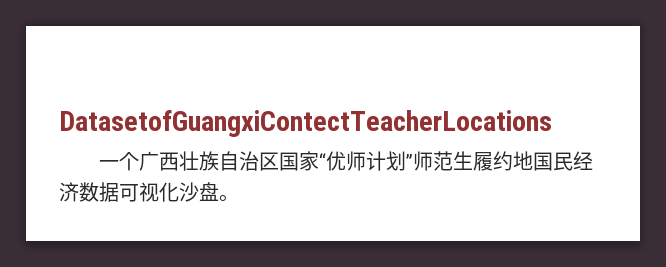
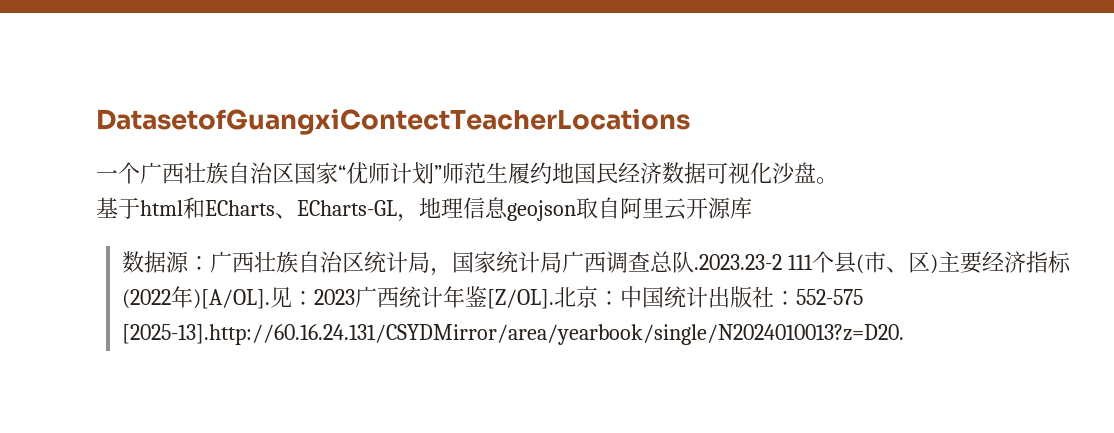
(239, 198) none -> [96,197,752,222] [121,251,1071,276] [121,286,863,309] [121,324,904,345] // 基于html和ECharts、ECharts-GL，地理信息geojson取自阿里云开源库 // 数据源：广西壮族自治区统计局，国家统计局广西调查总队.2023.23-2 111个县(市、区)主要经济指标(2022年)[A/OL].见：2023广西统计年鉴[Z/OL].北京：中国统计出版社：552-575 [2025-13].http://60.16.24.131/CSYDMirror/area/yearbook/single/N2024010013?z=D20.

